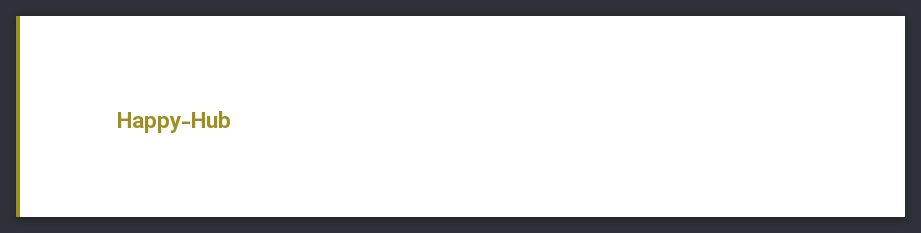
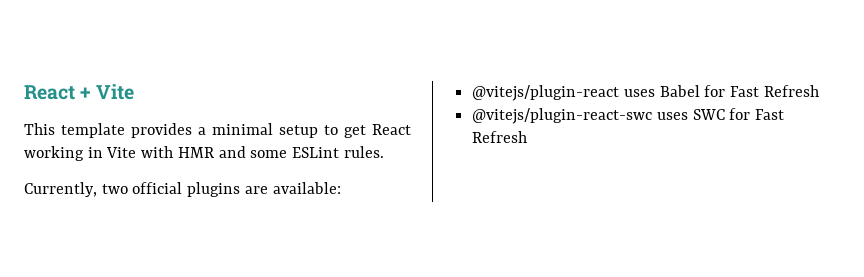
[117,111,231,133] Happy-Hub -> [24,84,134,100] [24,123,411,138] [24,146,384,161] [24,182,341,197] [472,85,819,101] [472,108,785,124] [472,131,528,143] React + Vite // This template provides a minimal setup to get React working in Vite with HMR and some ESLint rules. // Currently, two official plugins are available: // @vitejs/plugin-react uses Babel for Fast Refresh // @vitejs/plugin-react-swc uses SWC for Fast Refresh

